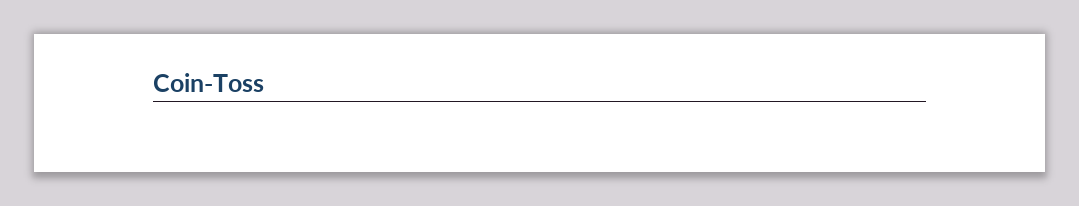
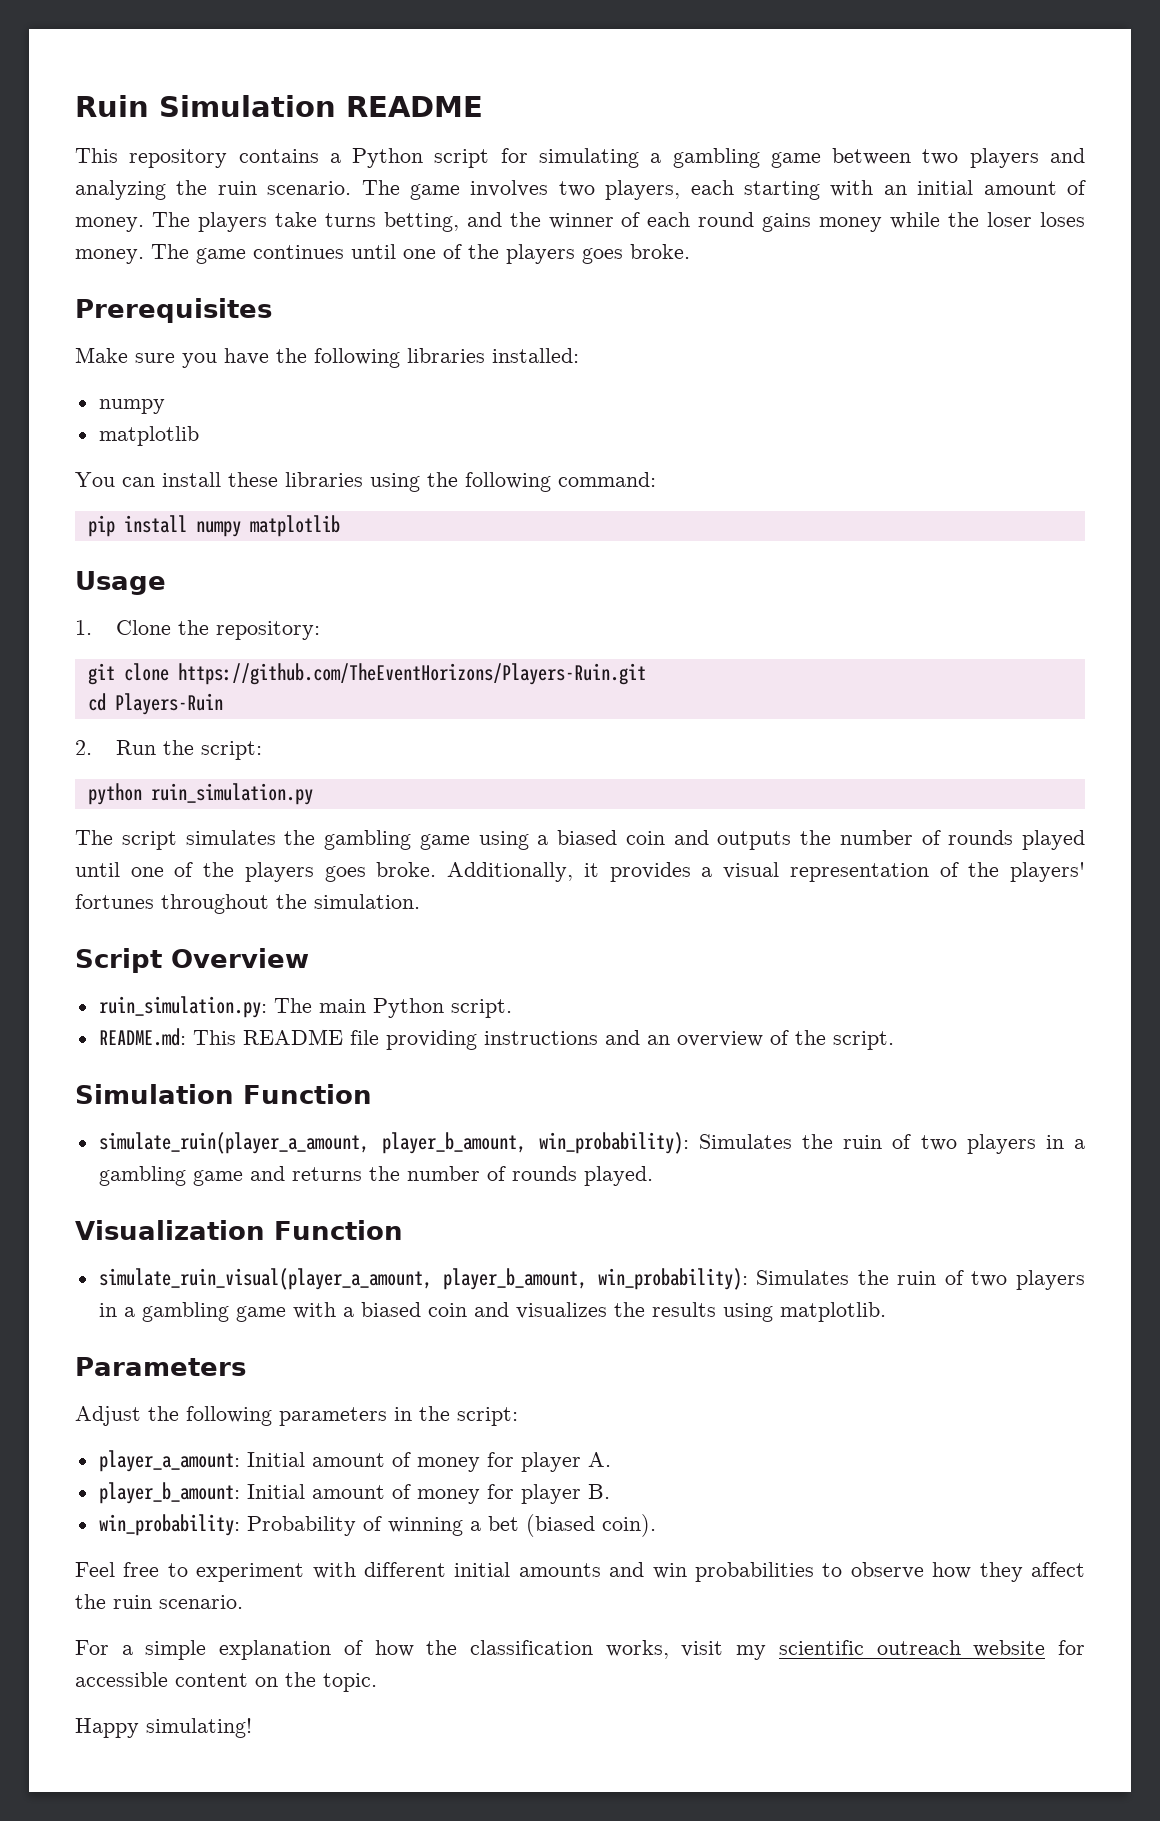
[153,73,264,92] Coin-Toss -> [75,95,483,117] [75,148,1086,168] [75,180,1086,200] [75,212,1086,232] [75,244,690,264] [75,298,272,323] [75,347,579,368] [98,399,165,414] [98,426,199,446] [75,472,656,492] [87,515,340,537] [75,571,166,595] [75,620,321,640] [87,663,646,685] [87,693,223,715] [75,740,263,760] [87,783,313,805] [75,830,1085,850] [75,862,1086,882] [75,894,420,914] [75,948,309,973] [98,996,512,1018] [98,1028,894,1050] [75,1084,372,1104] [98,1132,1085,1154] [98,1166,653,1186] [75,1220,403,1240] [98,1268,1085,1290] [98,1302,886,1322] [75,1357,246,1376] [75,1406,518,1426] [98,1450,611,1472] [98,1482,610,1504] [98,1514,656,1537] [75,1562,1085,1582] [75,1594,243,1609] [75,1640,1085,1660] [75,1672,377,1692] [75,1718,252,1738] Ruin Simulation README // This repository contains a Python script for simulating a gambling game between two players and analyzing the ruin scenario. The game involves two players, each starting with an initial amount of money. The players take turns betting, and the winner of each round gains money while the loser loses money. The game continues until one of the players goes broke. // Prerequisites // Make sure you have the following libraries installed: // numpy // matplotlib // You can install these libraries using the following command: // pip install numpy matplotlib // Usage // 1. Clone the repository: // git clone https://github.com/TheEventHorizons/Players-Ruin.git // cd Players-Ruin // 2. Run the script: // python ruin_simulation.py // The script simulates the gambling game using a biased coin and outputs the number of rounds played until one of the players goes broke. Additionally, it provides a visual representation of the players' fortunes throughout the simulation. // Script Overview // ruin_simulation.py: The main Python script. // README.md: This README file providing instructions and an overview of the script. // Simulation Function // simulate_ruin(player_a_amount, player_b_amount, win_probability): Simulates the ruin of two players in a gambling game and returns the number of rounds played. // Visualization Function // simulate_ruin_visual(player_a_amount, player_b_amount, win_probability): Simulates the ruin of two players in a gambling game with a biased coin and visualizes the results using matplotlib. // Parameters // Adjust the following parameters in the script: // player_a_amount: Initial amount of money for player A. // player_b_amount: Initial amount of money for player B. // win_probability: Probability of winning a bet (biased coin). // Feel free to experiment with different initial amounts and win probabilities to observe how they affect the ruin scenario. // For a simple explanation of how the classification works, visit my scientific outreach website for accessible content on the topic. // Happy simulating!

